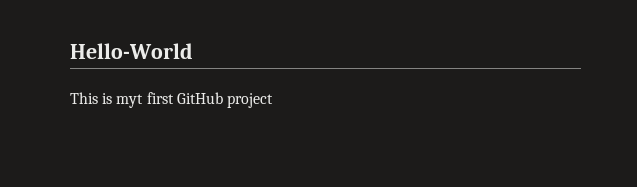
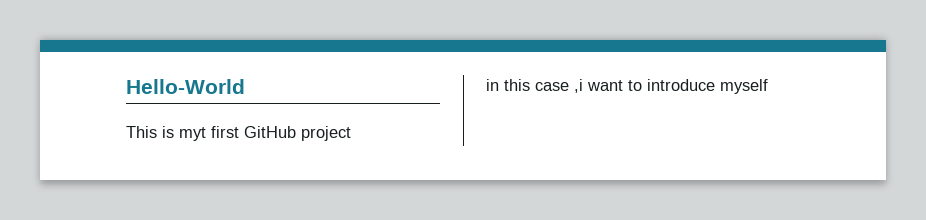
(273, 100) none -> [486,79,768,94] // in this case ,i want to introduce myself

